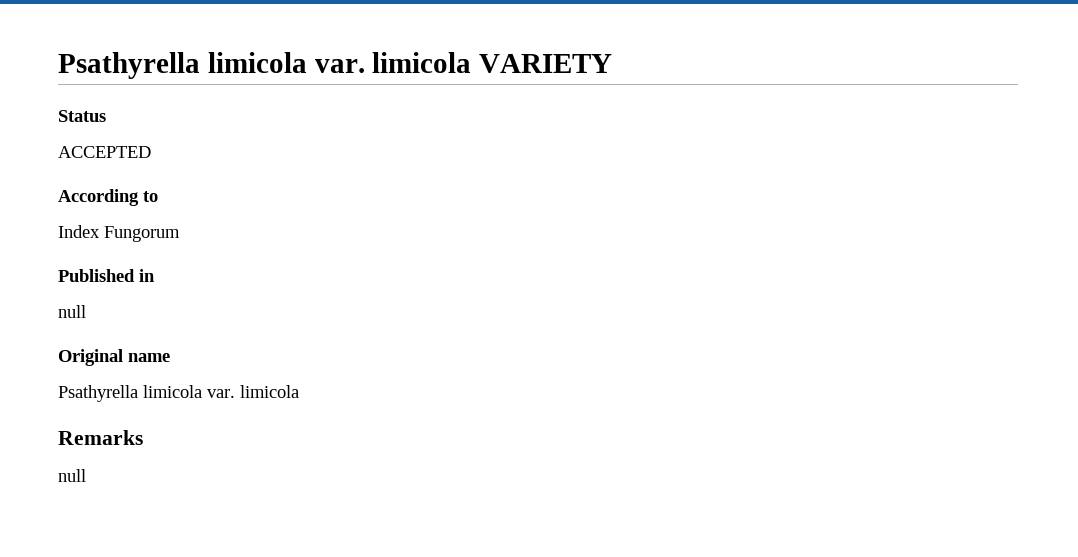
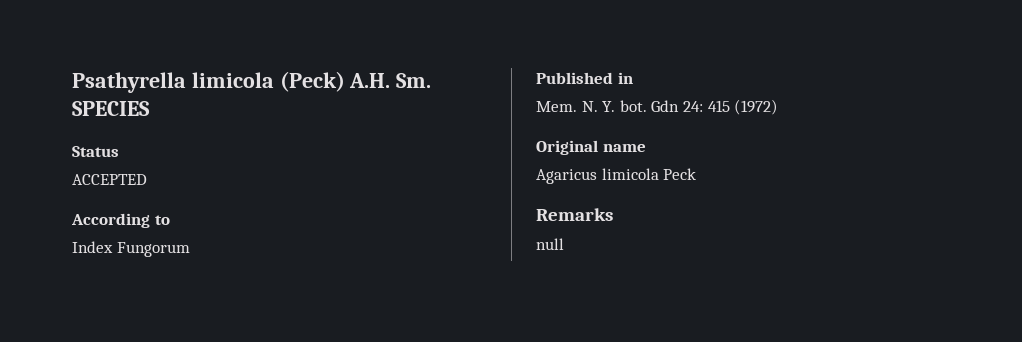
[58,52,613,79] Psathyrella limicola var. limicola VARIETY -> [72,71,432,93] [72,101,150,116] Psathyrella limicola (Peck) A.H. Sm. SPECIES
[58,305,86,318] [58,349,170,366] [58,385,299,402] null // Original name // Psathyrella limicola var. limicola -> [536,99,779,115] [536,140,646,155] [536,168,697,184] Mem. N. Y. bot. Gdn 24: 415 (1972) // Original name // Agaricus limicola Peck

